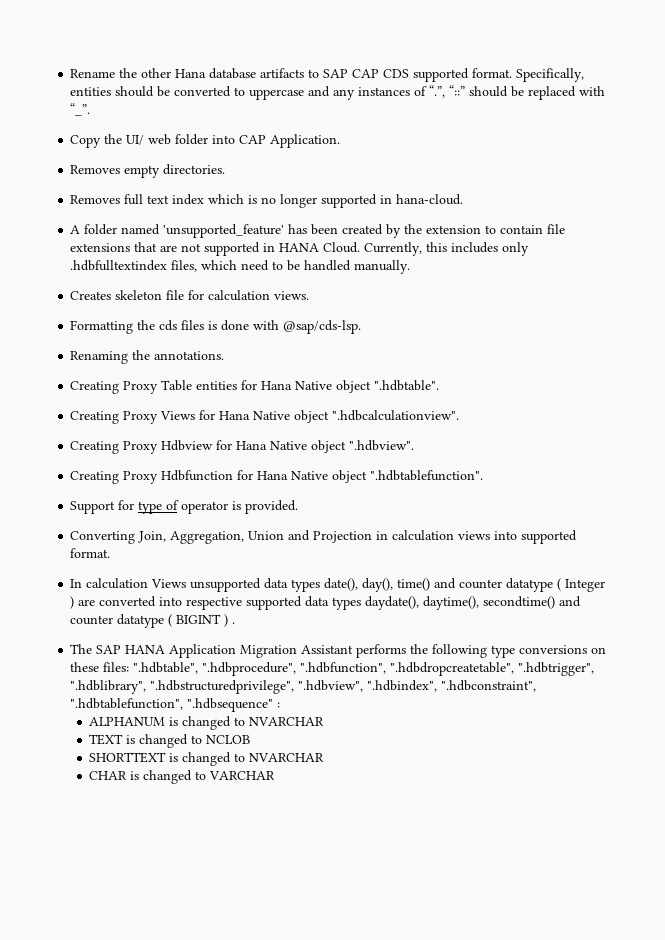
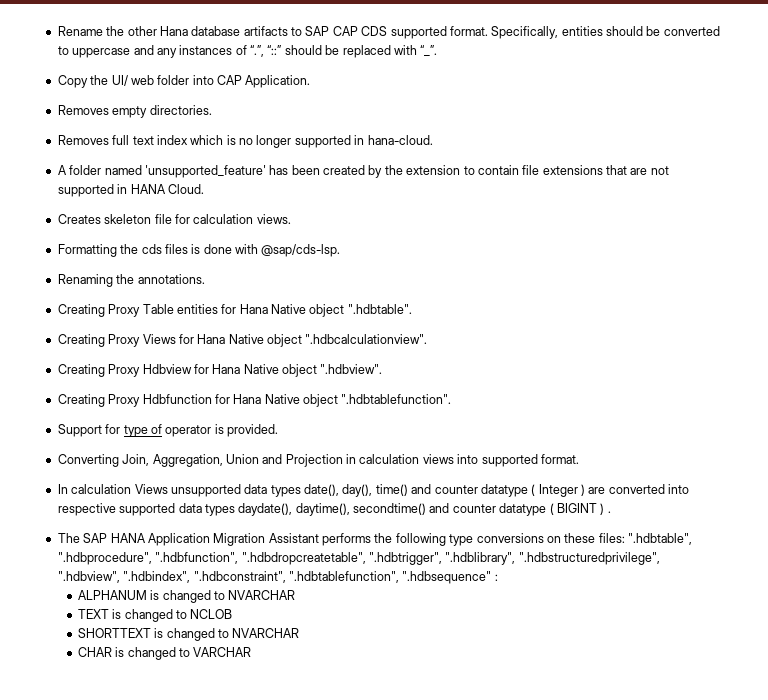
[364,242,530,256] [70,260,411,274] Currently, this includes only .hdbfulltextindex files, which need to be handled manually. -> (204, 189) none

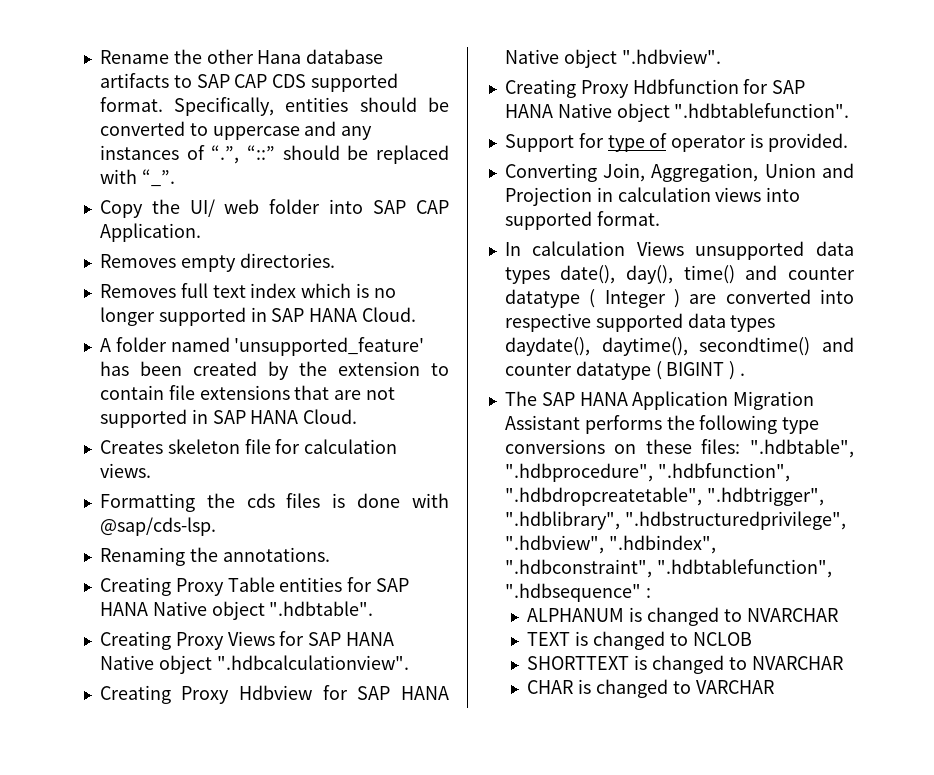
(214, 80) none -> [373,200,407,214] SAP
[367,135,433,145] hana-cloud. -> [271,307,417,322] SAP HANA Cloud.
(128, 189) none -> [212,410,246,424] SAP
[239,304,268,314] Hana -> [376,578,410,592] [99,602,148,616] SAP HANA
[197,334,226,344] Hana -> [308,632,395,646] SAP HANA
[212,364,241,374] Hana -> [357,686,449,700] SAP HANA
[233,394,262,404] Hana -> [772,80,806,94] [504,104,553,118] SAP HANA

